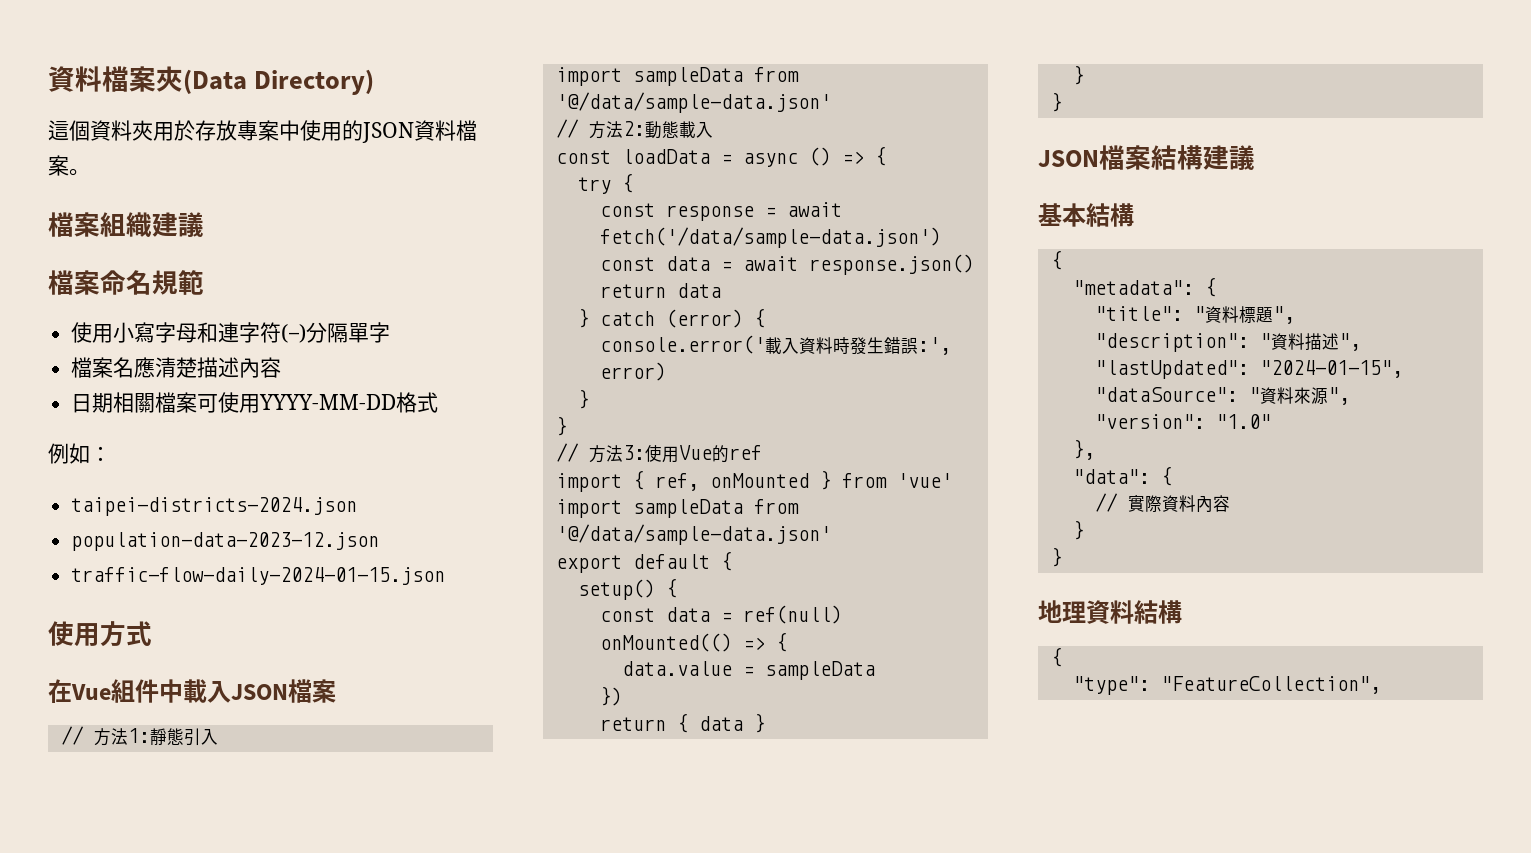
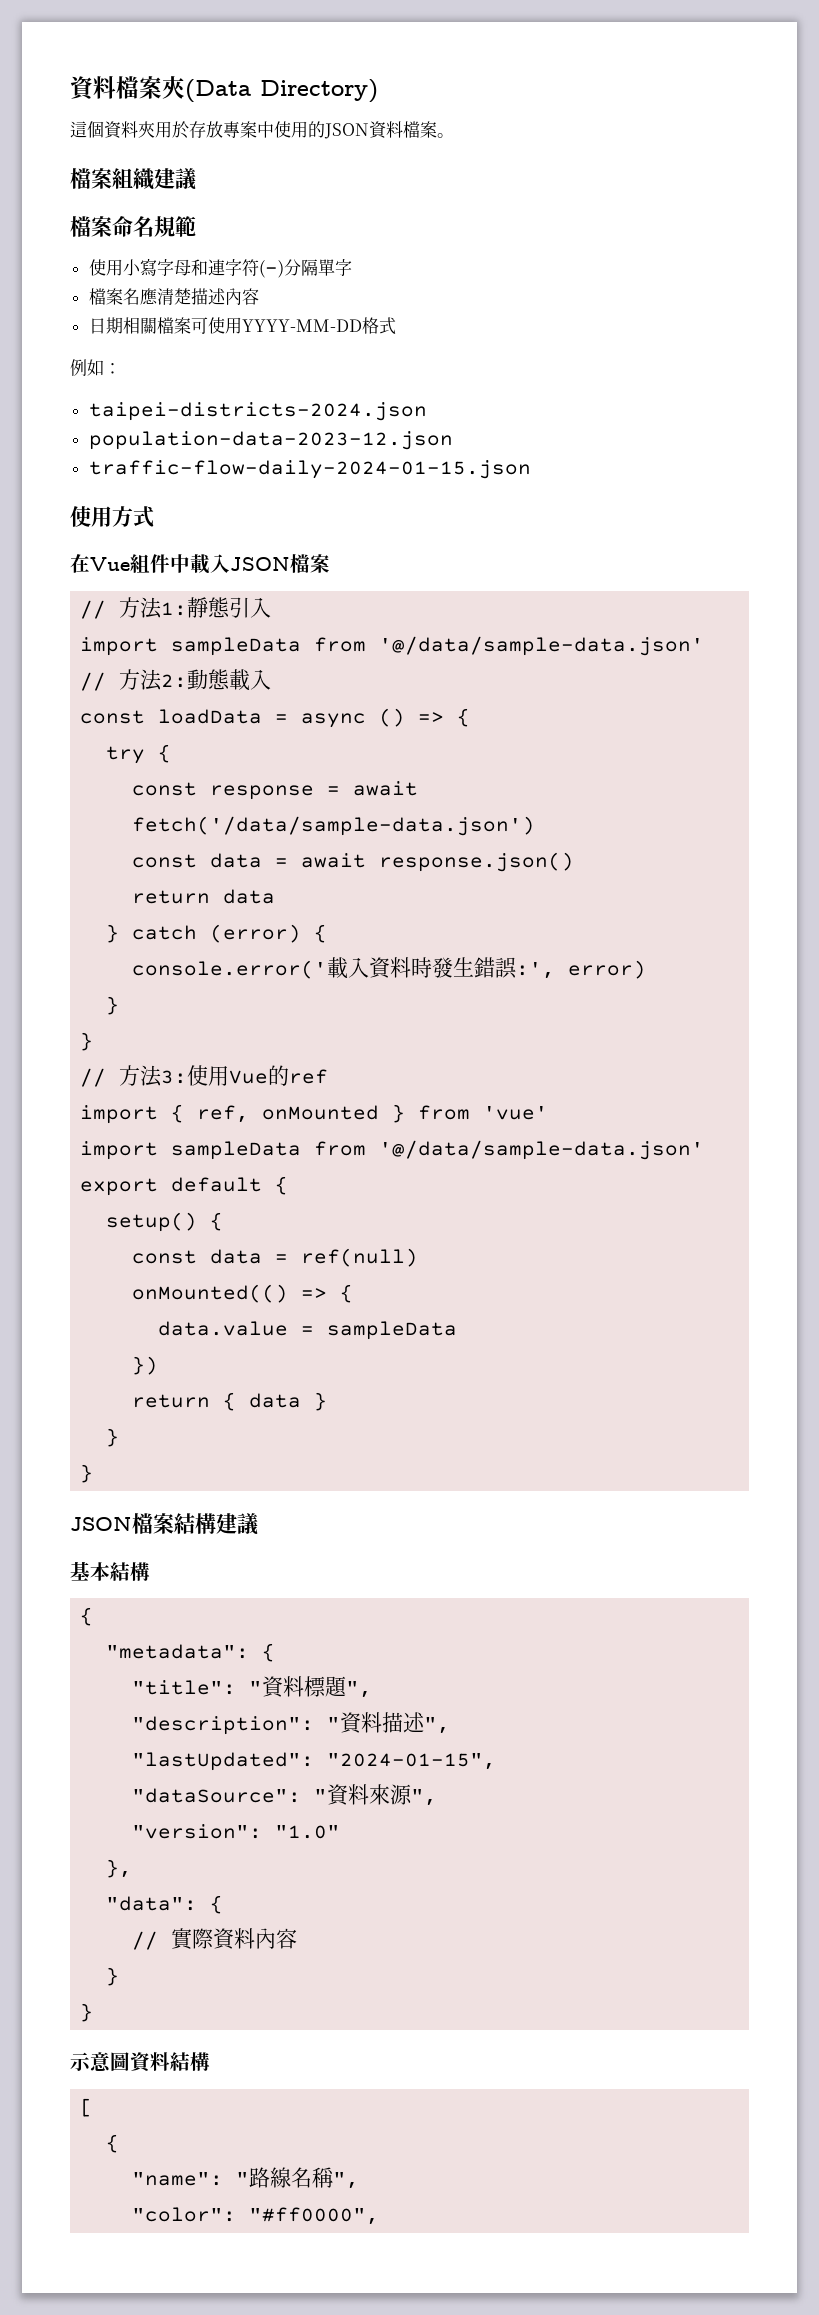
[1038,600,1086,623] 地理 -> [70,2052,130,2072] 示意圖
[1050,647,1062,667] [1072,676,1381,695] // { // "type": "FeatureCollection", -> [80,2098,94,2117] [106,2134,120,2153] [132,2167,360,2189] [132,2207,380,2225] // [ // { // "name": "路線名稱", // "color": "#ff0000",

